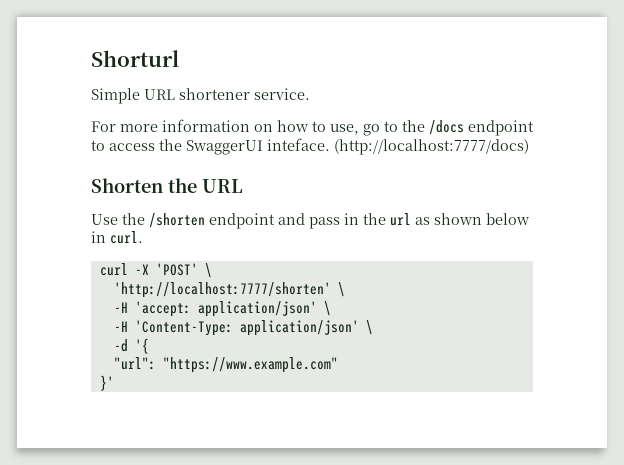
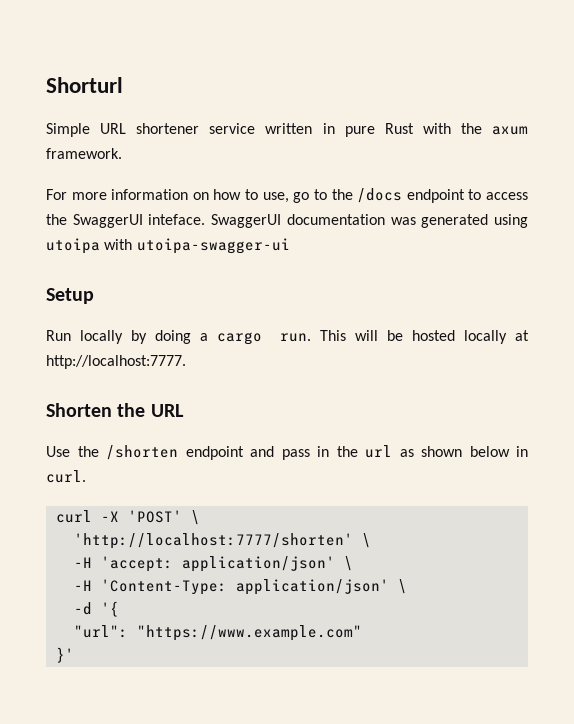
[254,88,310,100] service. -> [209,123,529,137] [46,148,122,159] service written in pure Rust with the axum framework.
[334,139,529,155] (http://localhost:7777/docs) -> [211,214,528,228] [46,238,290,254] [46,288,94,304] [46,330,529,345] [46,355,186,369] SwaggerUI documentation was generated using utoipa with utoipa-swagger-ui // Setup // Run locally by doing a cargo run. This will be hosted locally at http://localhost:7777.

